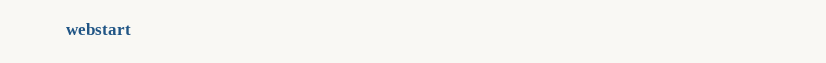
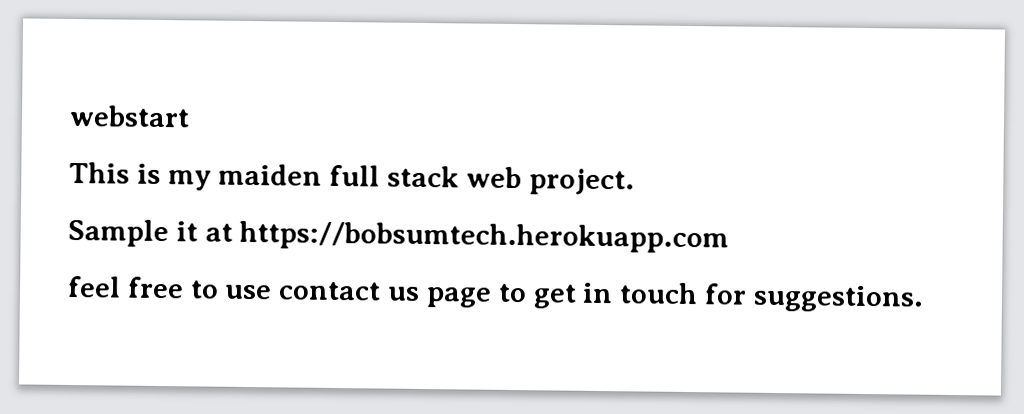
(131, 29) none -> [69,161,635,196] [68,218,730,254] [67,275,924,313] // This is my maiden full stack web project. // Sample it at https://bobsumtech.herokuapp.com // feel free to use contact us page to get in touch for suggestions.

